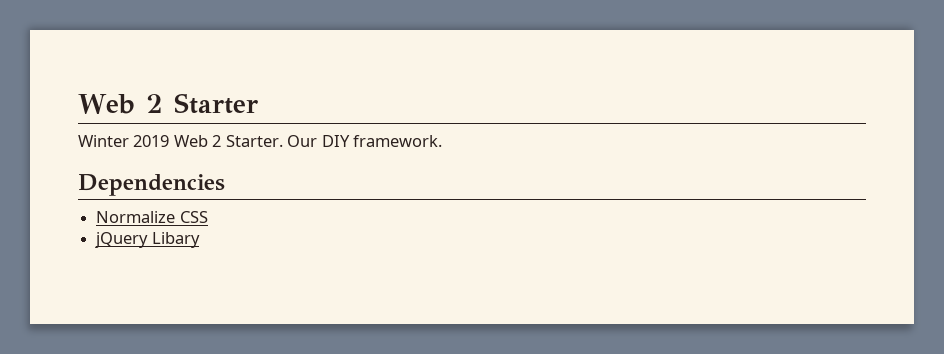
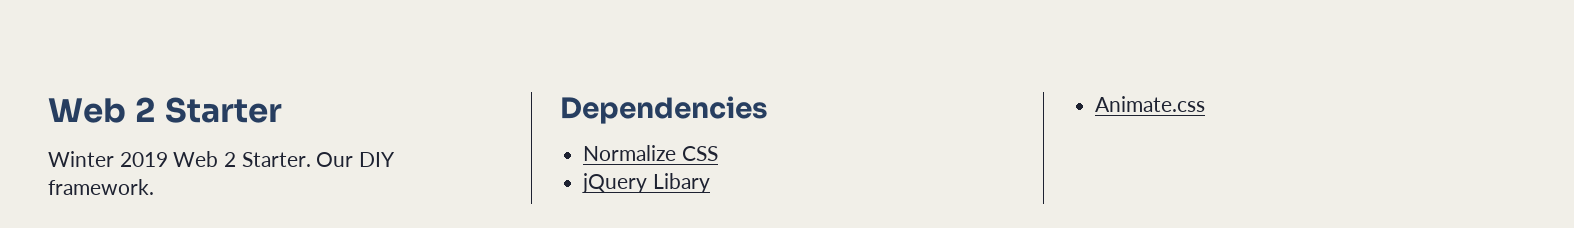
(200, 240) none -> [1095,96,1206,112] // Animate.css

